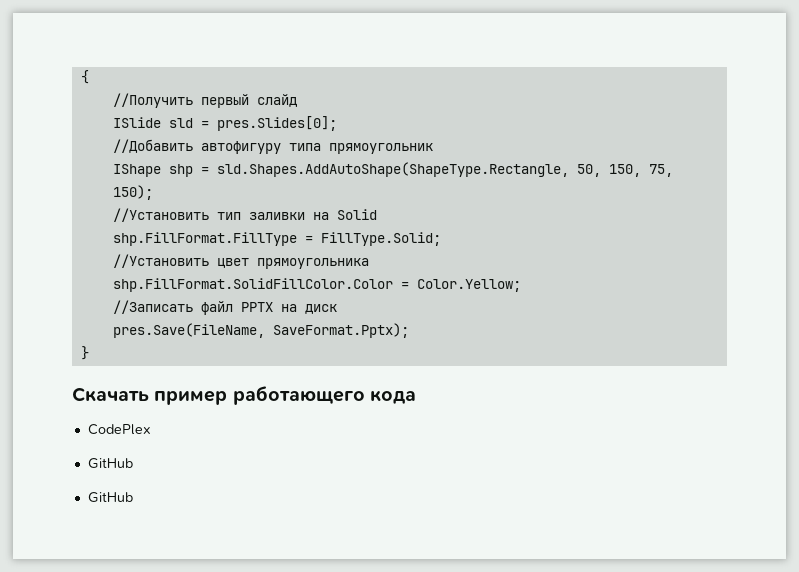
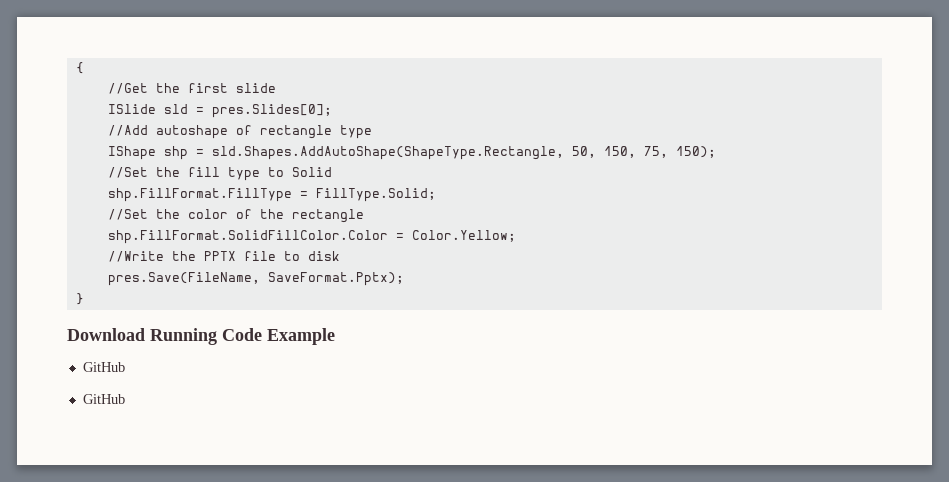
[112,93,297,108] //Получить первый слайд -> [107,83,276,94] //Get the first slide
[112,139,433,154] //Добавить автофигуру типа прямоугольник -> [107,125,372,139] //Add autoshape of rectangle type
[112,208,329,222] //Установить тип заливки на -> [107,167,284,181] //Set the fill type to
[112,254,369,269] [112,278,521,292] [112,300,337,315] [112,323,409,338] [80,346,89,360] [72,386,416,405] [87,424,151,435] //Установить цвет прямоугольника // shp.FillFormat.SolidFillColor.Color = Color.Yellow; // //Записать файл PPTX на диск // pres.Save(FileName, SaveFormat.Pptx); // } // Скачать пример работающего кода // CodePlex -> [107,209,364,223] [107,230,516,244] [107,251,340,262] [107,272,404,286] [75,293,84,305] [67,328,335,345] //Set the color of the rectangle // shp.FillFormat.SolidFillColor.Color = Color.Yellow; // //Write the PPTX file to disk // pres.Save(FileName, SaveFormat.Pptx); // } // Download Running Code Example

